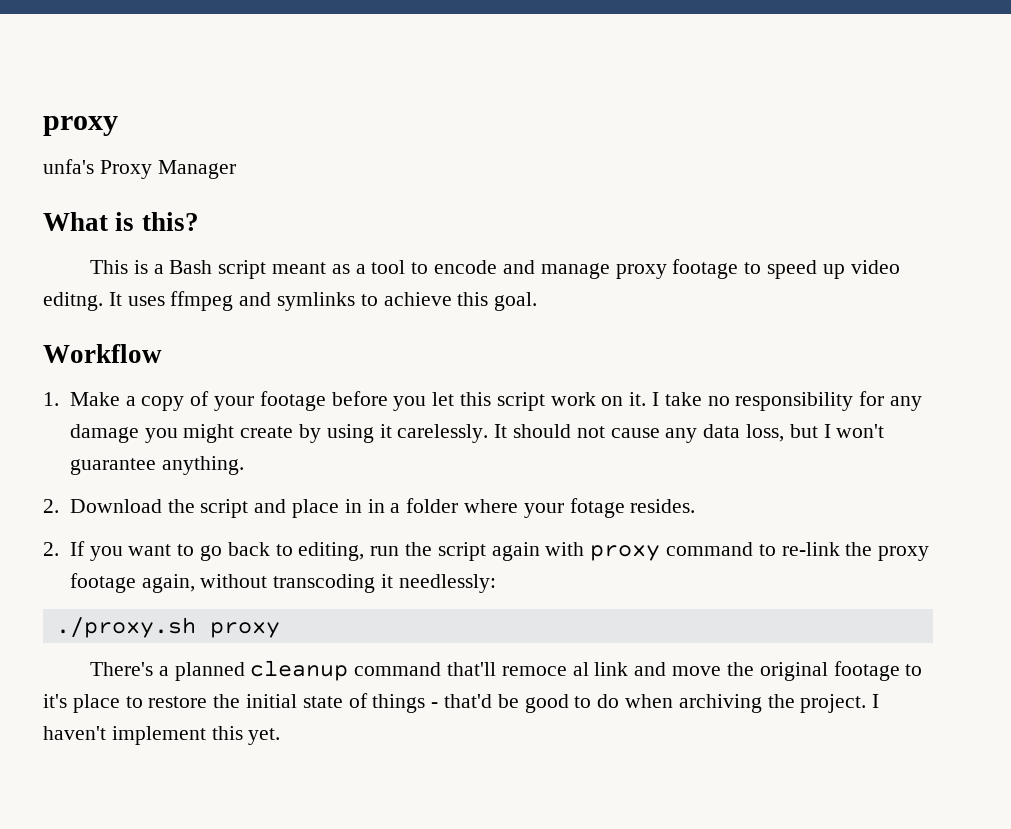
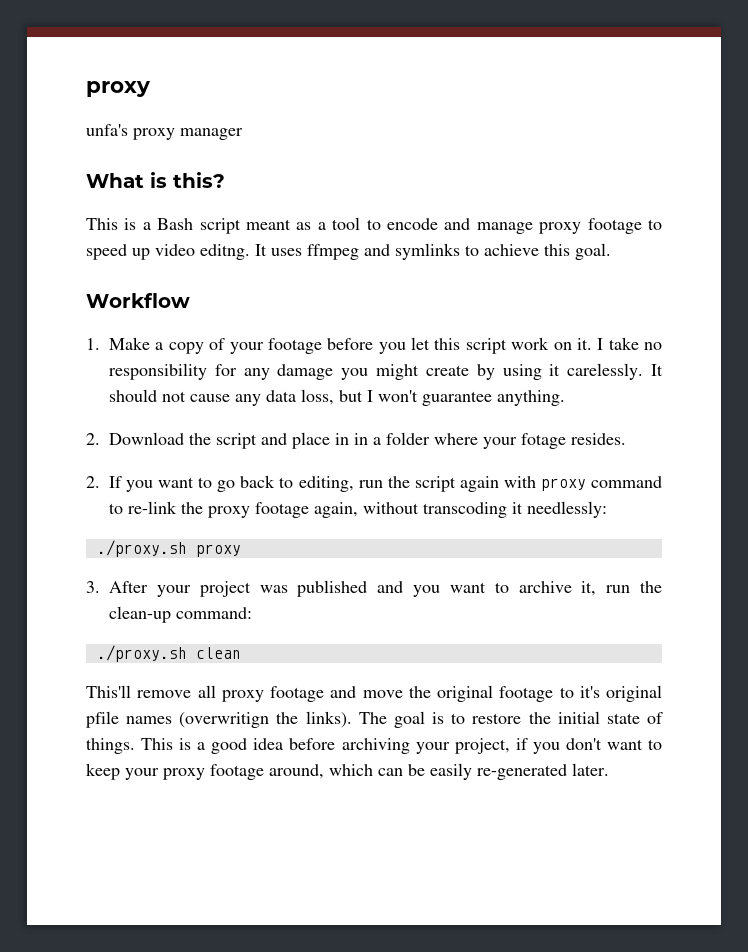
[99,160,236,179] Proxy Manager -> [133,128,243,140] proxy manager
[90,660,629,681] There's a planned cleanup command that'll remoce al link -> [86,580,662,597] [109,606,252,623] [96,645,241,662] [86,685,324,702] 3. After your project was published and you want to archive it, run the clean-up command: // ./proxy.sh clean // This'll remove all proxy footage
[72,694,120,713] place -> [606,685,662,702] [86,711,445,728] original pfile names (overwritign the links). The goal is
[372,694,880,713] [43,726,281,745] things - that'd be good to do when archiving the project. I haven't implement this yet. -> [86,738,662,754] [86,763,609,780] things. This is a good idea before archiving your project, if you don't want to keep your proxy footage around, which can be easily re-generated later.

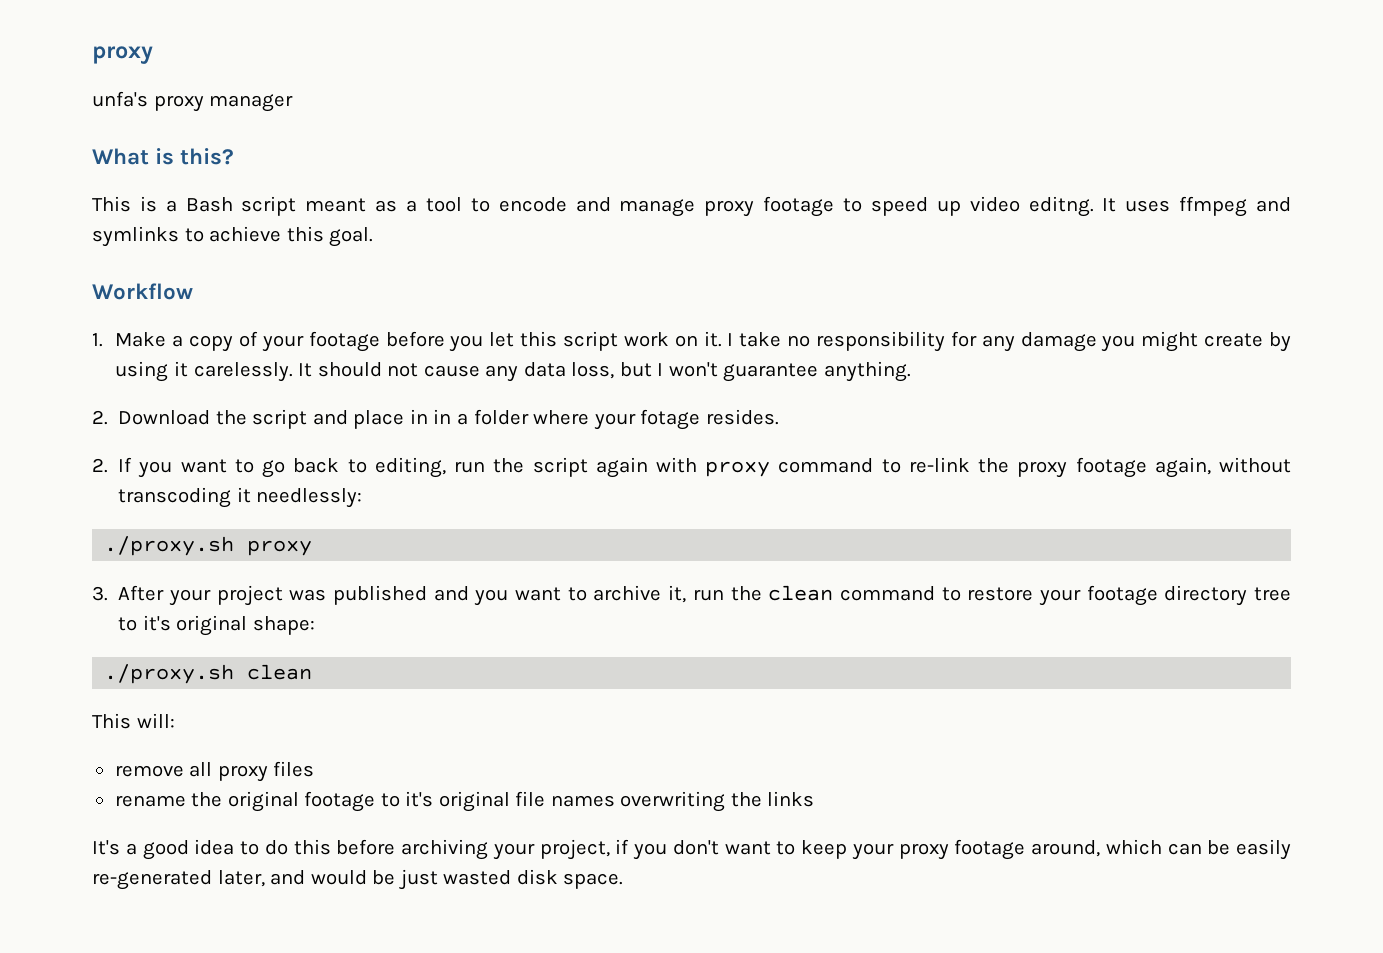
[109,606,252,623] clean-up command: -> [768,585,1291,606] [118,615,315,636] clean command to restore your footage directory tree to it's original shape:
[86,685,131,698] This'll -> [92,713,175,729] This will: //
[270,686,403,702] footage and move -> [273,761,315,777] [114,795,186,807] files // rename
[86,711,663,728] [86,738,284,754] pfile names (overwritign the links). The goal is to restore the initial state of things. This is a good idea -> [515,791,815,812] [92,839,331,860] file names overwriting the links // It's a good idea to do this
[572,763,609,776] later. -> [217,869,624,890] later, and would be just wasted disk space.

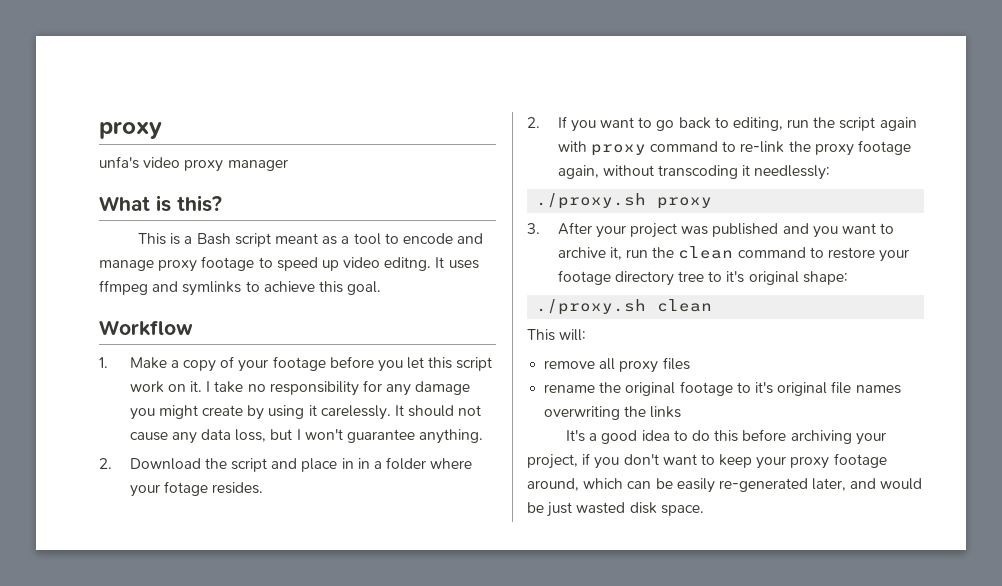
(148, 99) none -> [143,157,181,168] video

